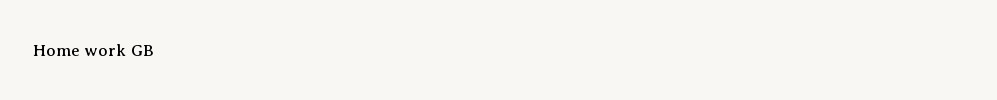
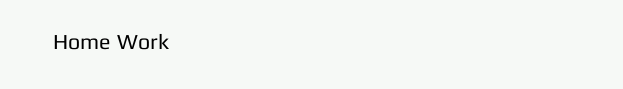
[84,44,154,56] work GB -> [116,33,169,50] Work

